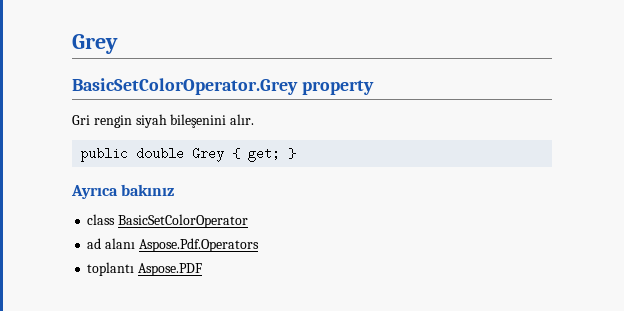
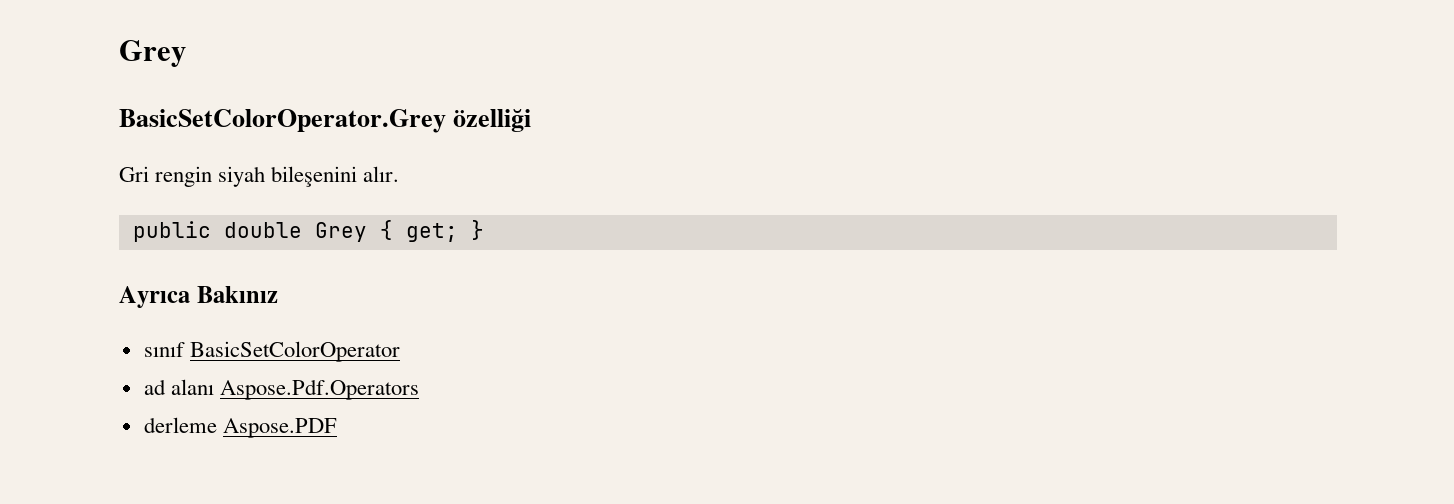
[301,80,374,95] property -> [453,109,532,132] özelliği
[121,184,175,196] [87,214,116,225] bakınız // class -> [196,286,278,303] [143,342,185,357] Bakınız // sınıf
[87,262,135,276] toplantı -> [143,417,217,433] derleme

